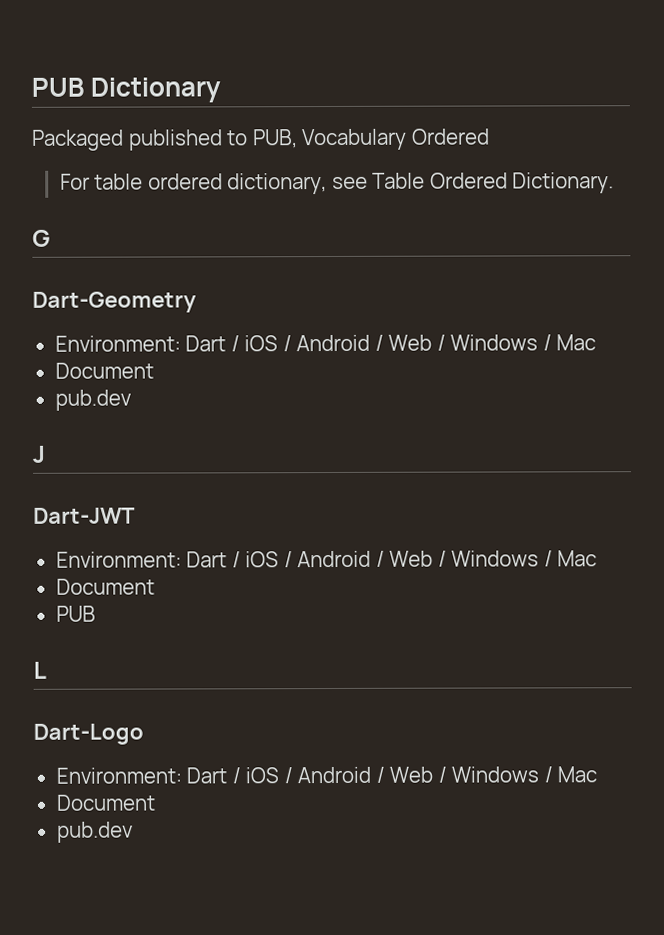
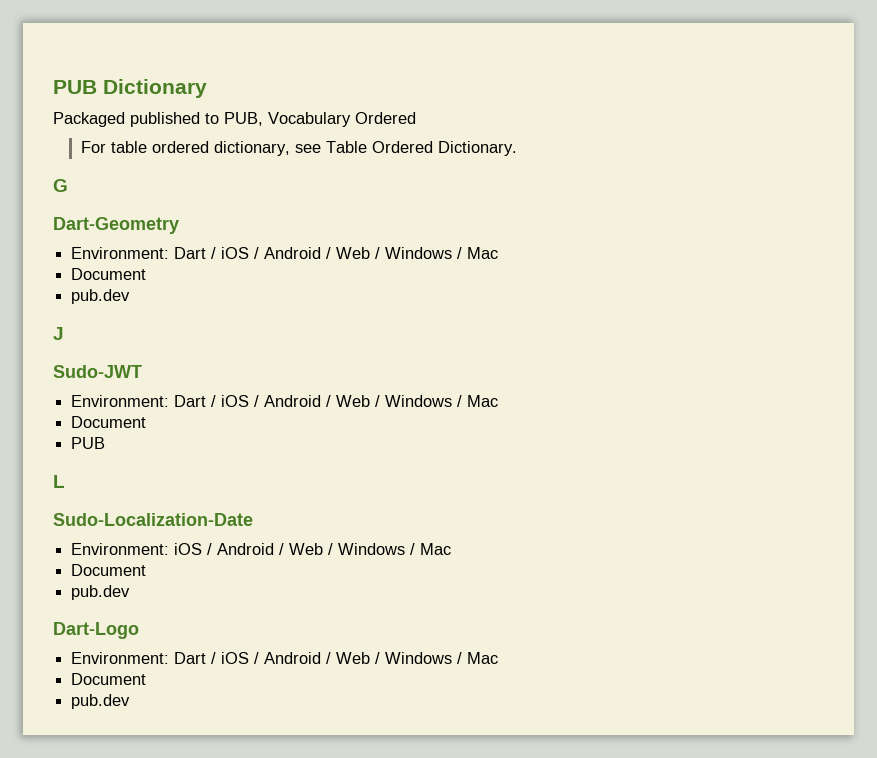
[33,507,136,524] Dart-JWT -> [53,365,142,378] Sudo-JWT
(47, 670) none -> [53,513,253,526] [71,543,452,555] [71,564,147,576] [71,585,131,600] // Sudo-Localization-Date // Environment: iOS / Android / Web / Windows / Mac // Document // pub.dev

